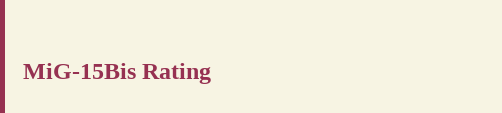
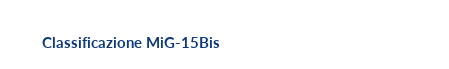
[23,63,212,84] MiG-15Bis Rating -> [42,37,221,48] Classificazione MiG-15Bis

